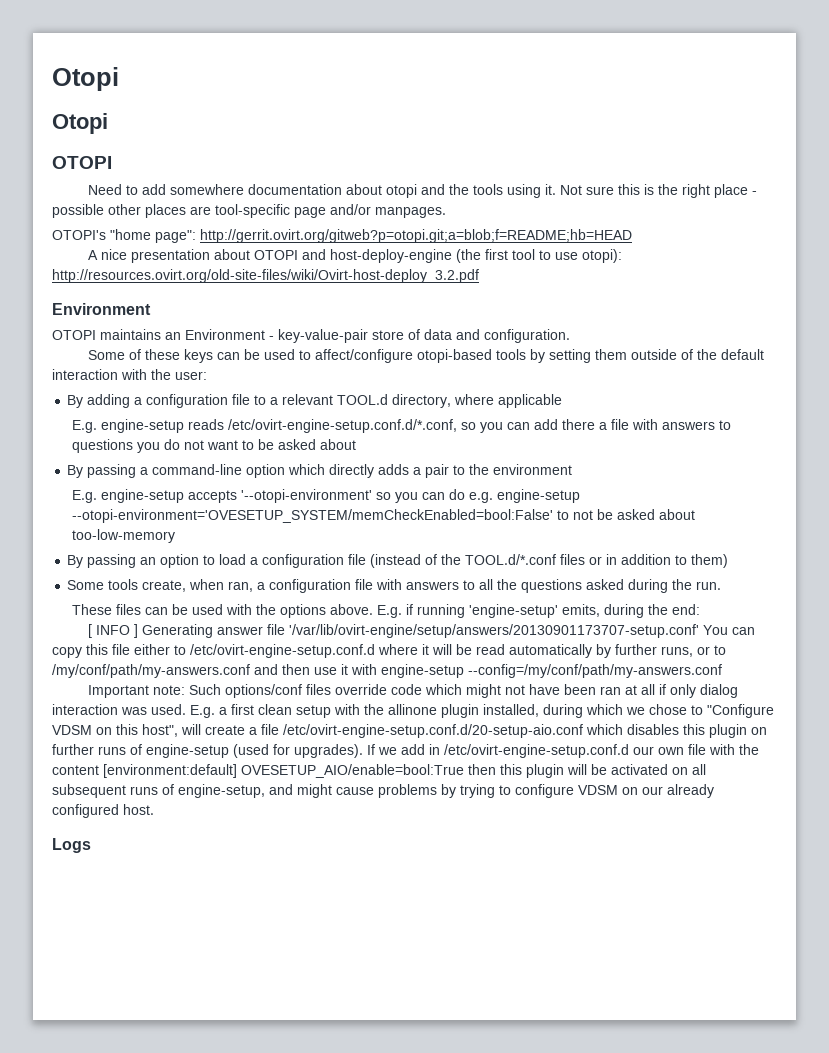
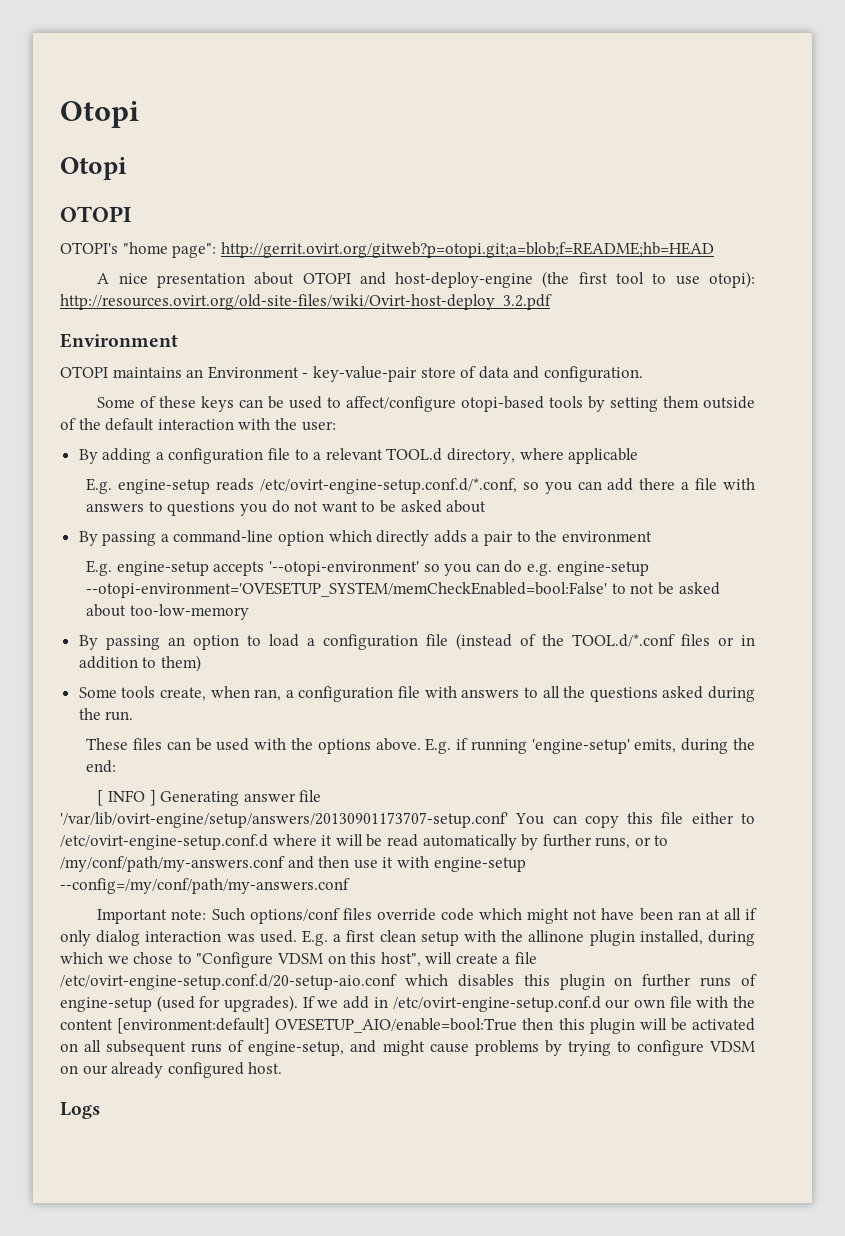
[88,184,758,198] [52,204,446,218] // Need to add somewhere documentation about otopi and the tools using it. Not sure this is the right place - possible other places are tool-specific page and/or manpages. -> (131, 214) none

